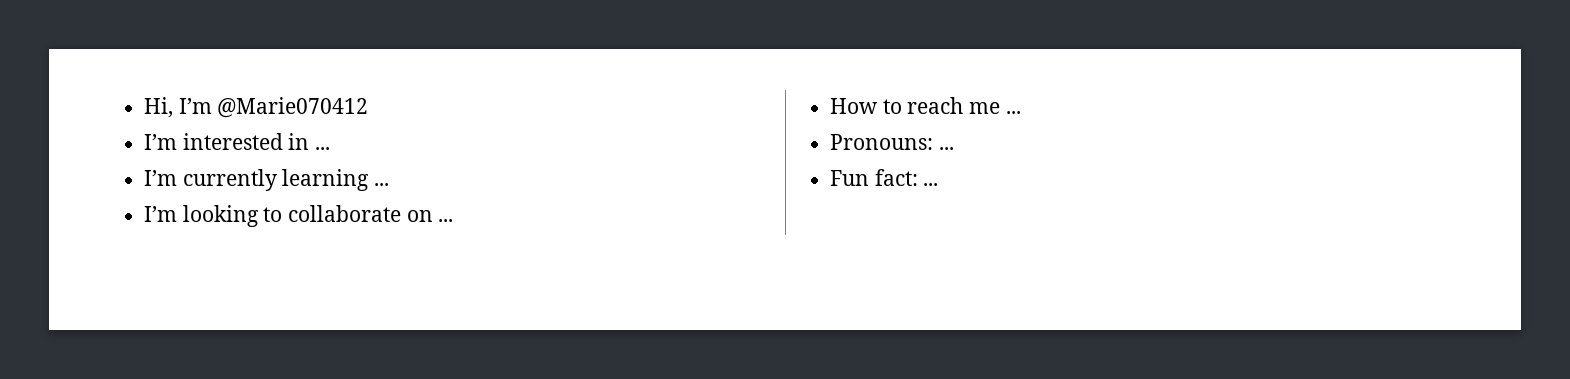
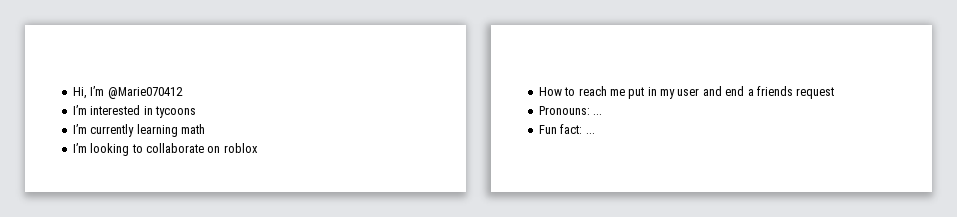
[315,147,331,150] ... -> [154,106,196,118] tycoons
[374,183,390,186] ... -> [180,124,205,134] math
[438,219,454,222] ... -> [223,143,258,153] roblox
[1005,111,1021,114] ... -> [628,86,835,99] put in my user and end a friends request

